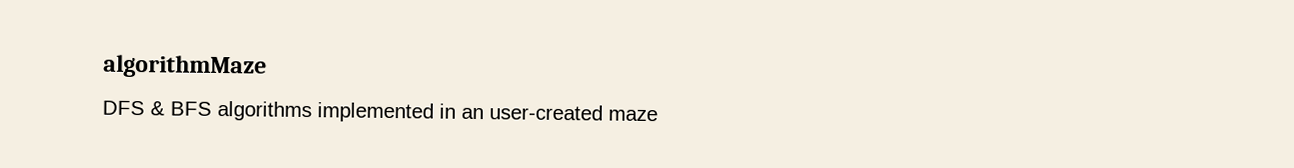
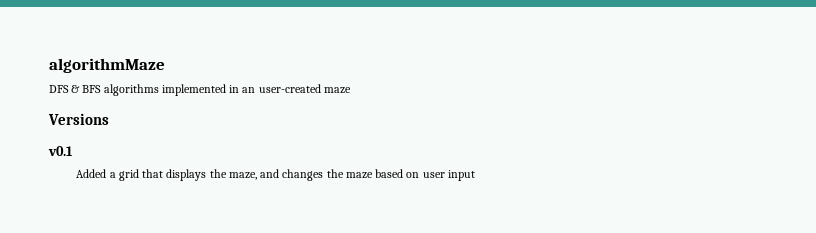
(658, 115) none -> [48,113,109,125] [48,146,73,156] [76,169,475,181] // Versions // v0.1 // Added a grid that displays the maze, and changes the maze based on user input

